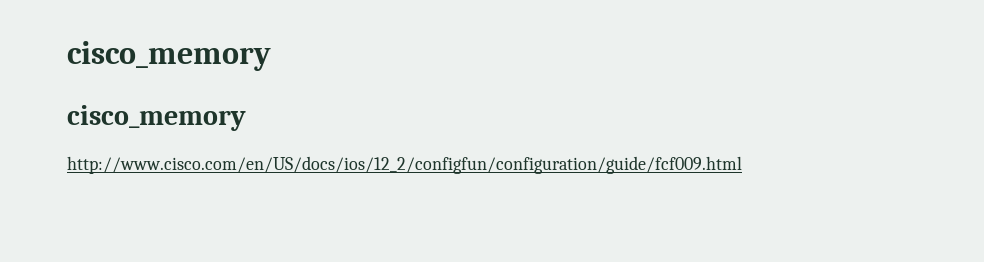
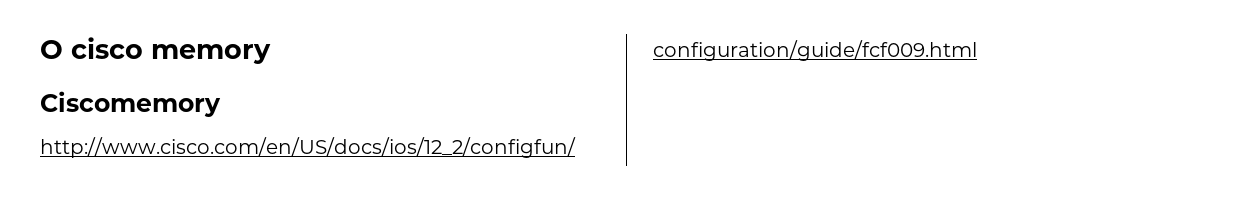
[67,41,271,71] [67,105,246,131] cisco_memory // cisco_memory -> [40,37,271,64] [40,91,221,117] О cisco memory // Сiscomemory

